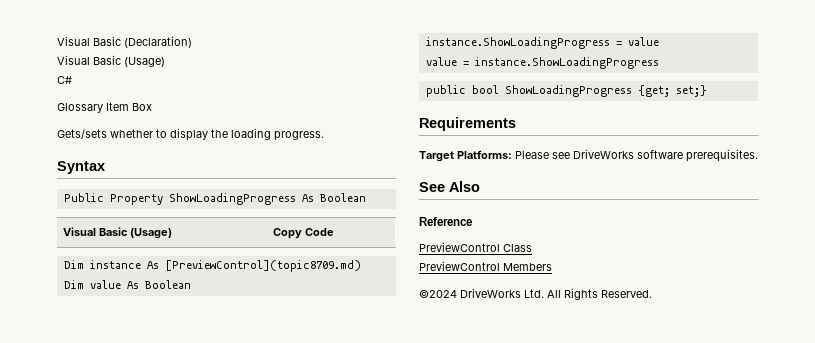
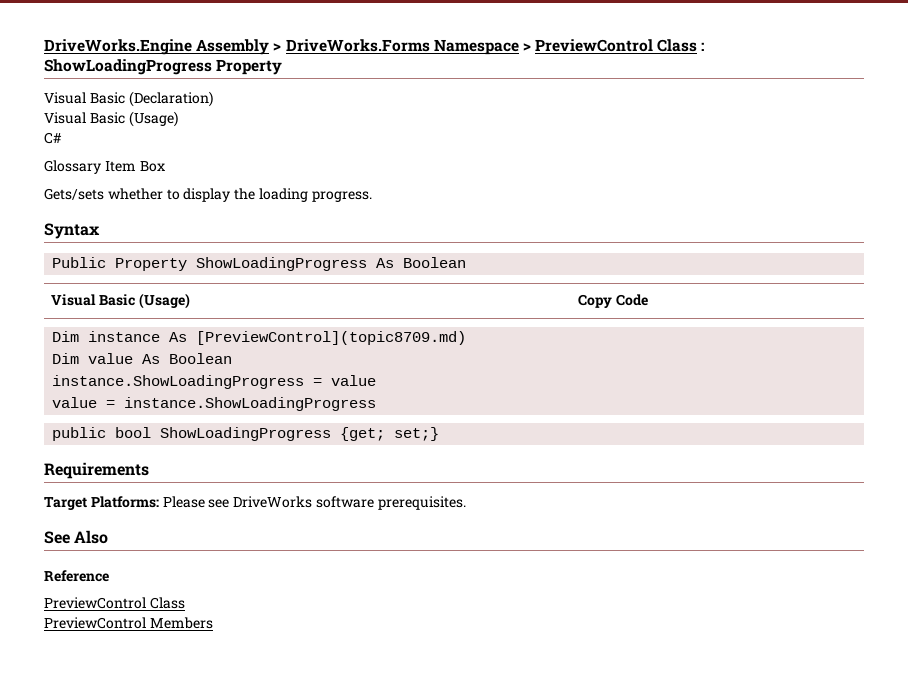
(57, 41) none -> [44,39,705,55] [44,59,283,75] DriveWorks.Engine Assembly > DriveWorks.Forms Namespace > PreviewControl Class : ShowLoadingProgress Property //
[419,288,652,300] // ©2024 DriveWorks Ltd. All Rights Reserved. -> (213, 623) none

